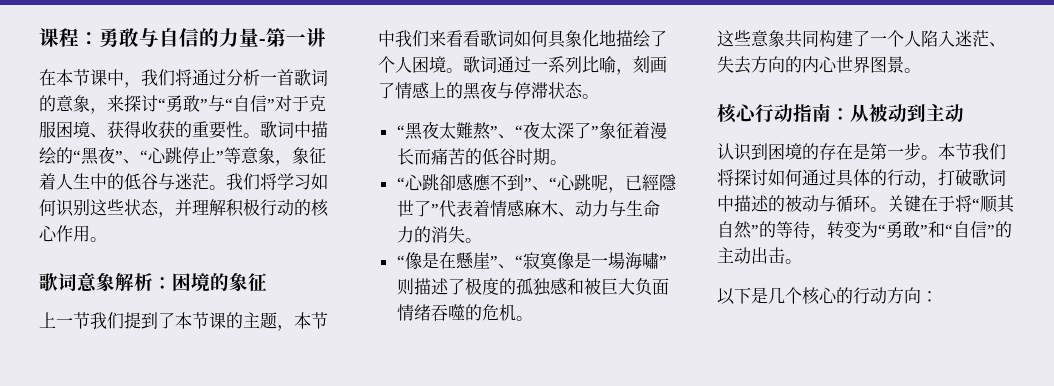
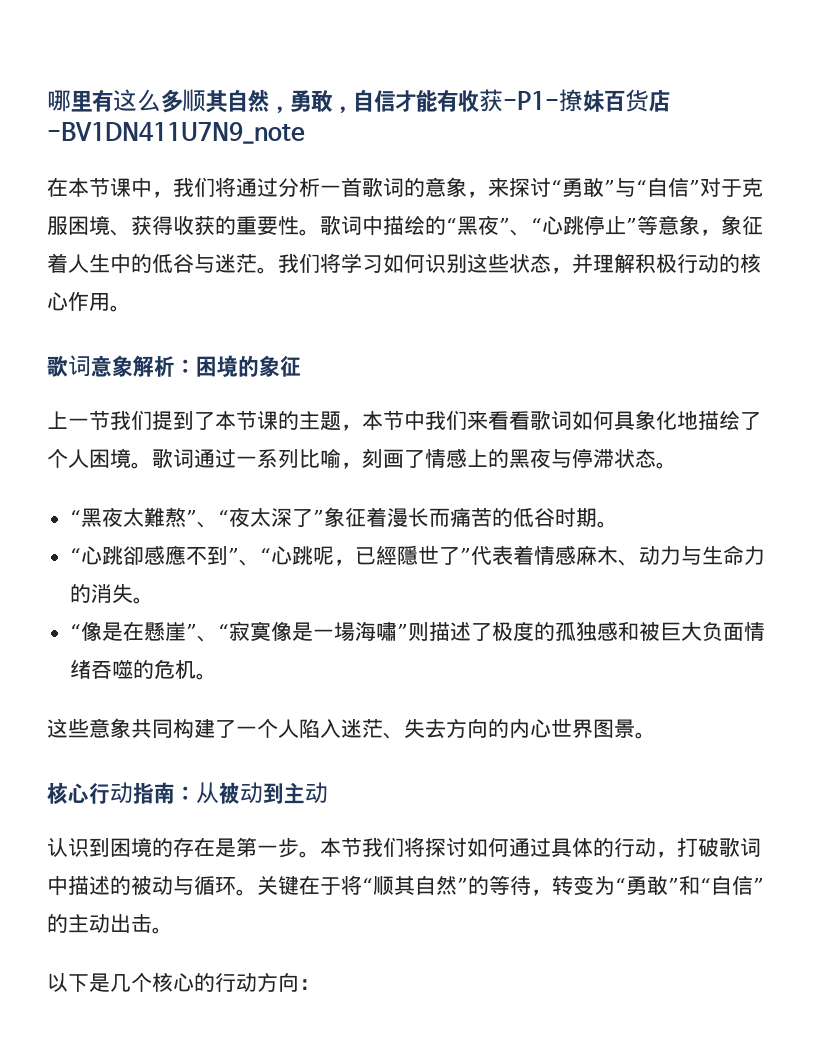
[39,28,326,48] 课程：勇敢与自信的力量-第一讲 -> [47,89,670,114] [47,122,305,144] 哪里有这么多顺其自然，勇敢，自信才能有收获-P1-撩妹百货店-BV1DN411U7N9_note

